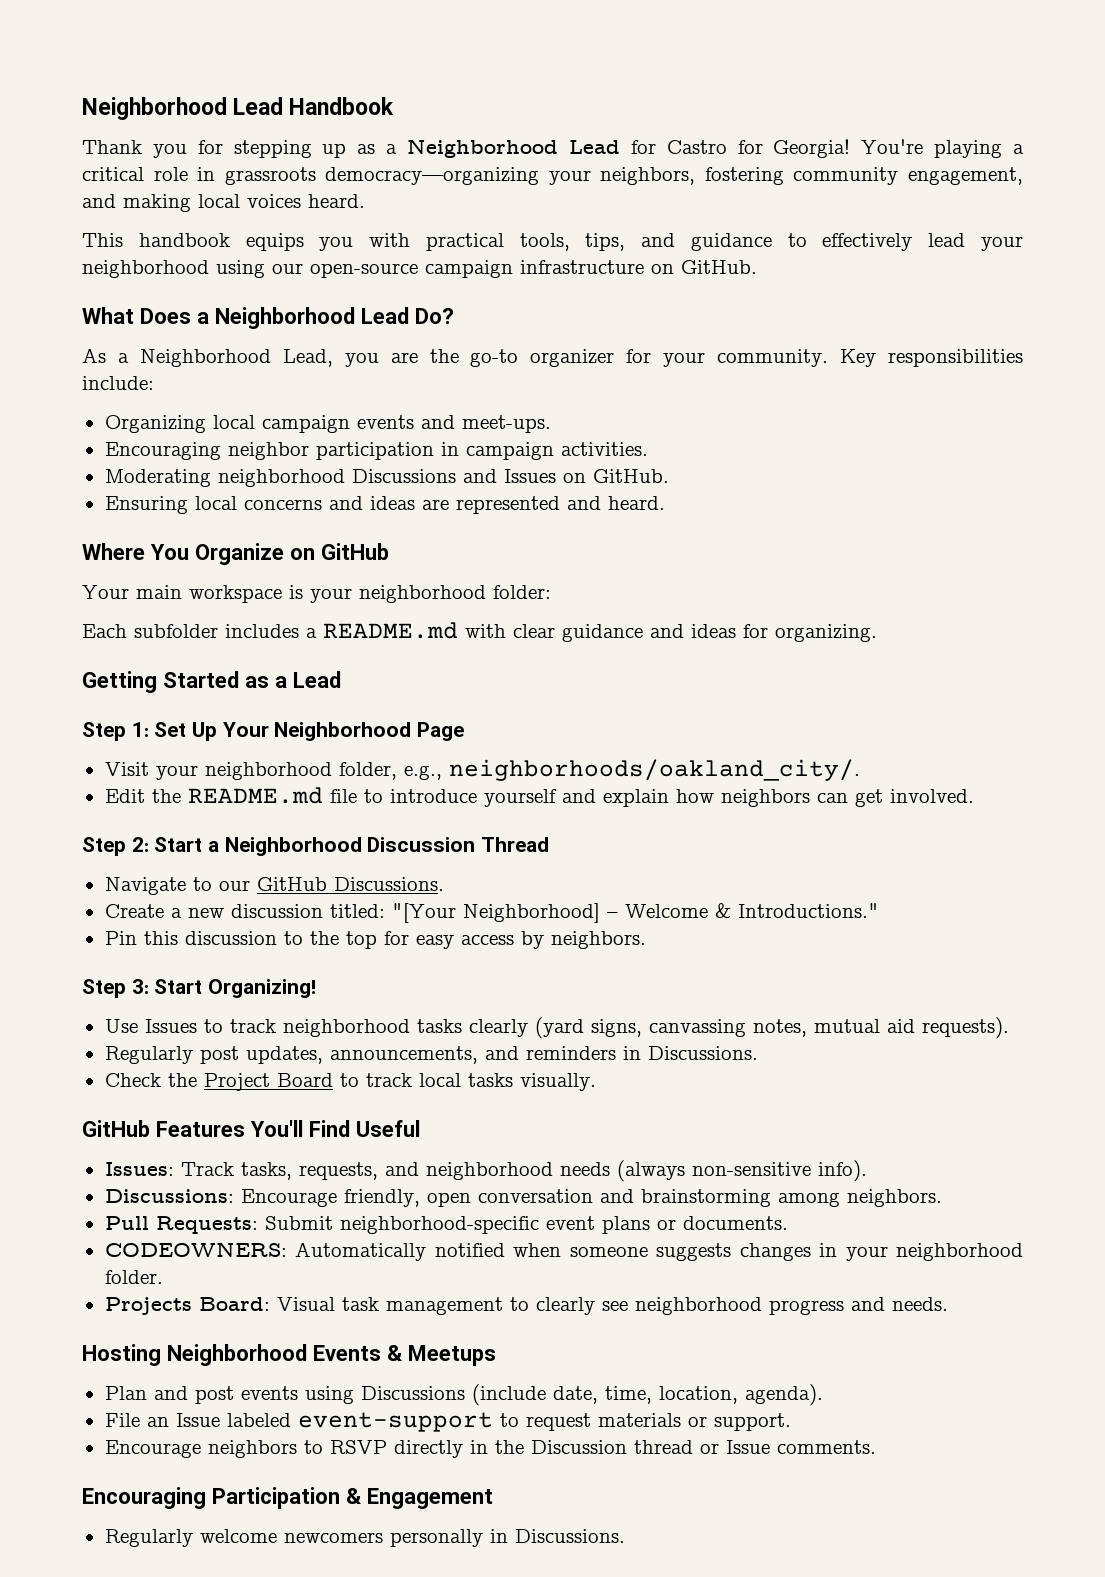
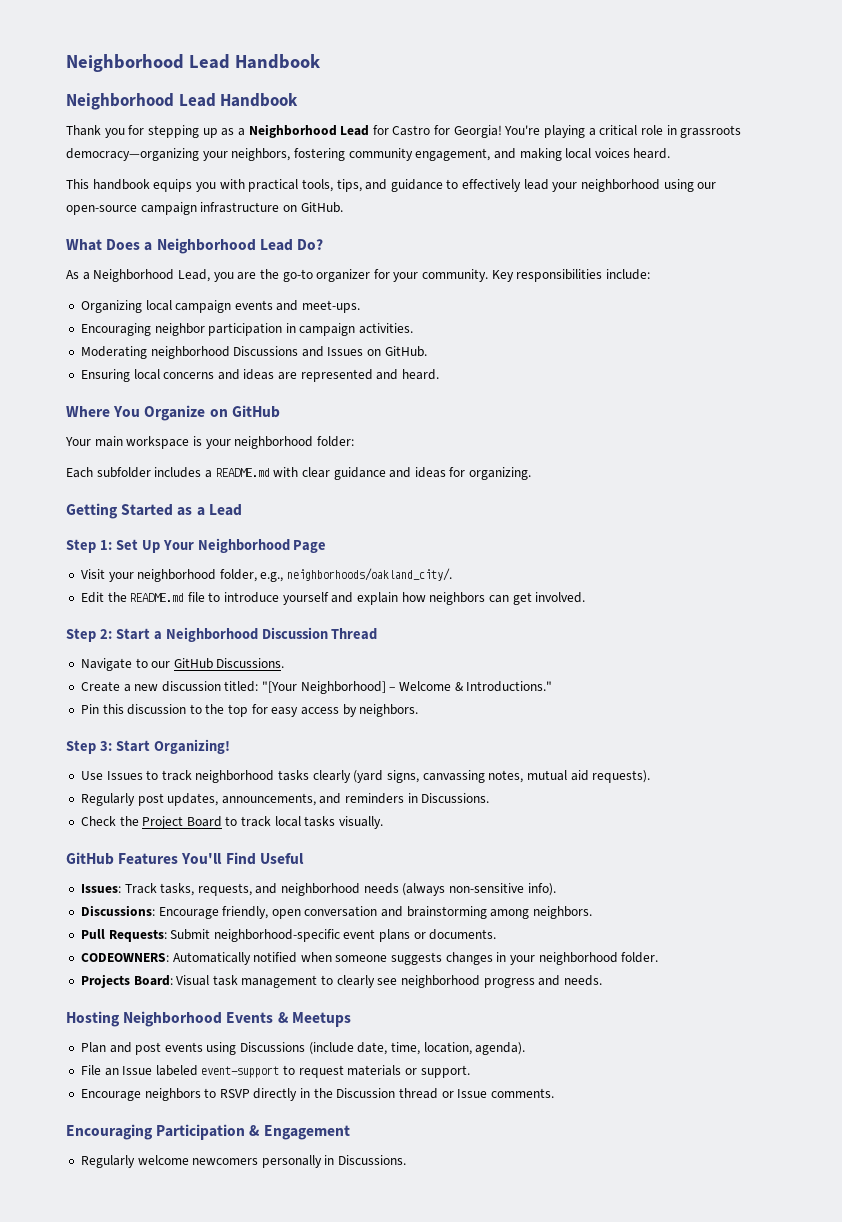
[82,97,395,120] Neighborhood Lead Handbook -> [66,54,321,72] [66,93,299,110] Neighborhood Lead Handbook // Neighborhood Lead Handbook

